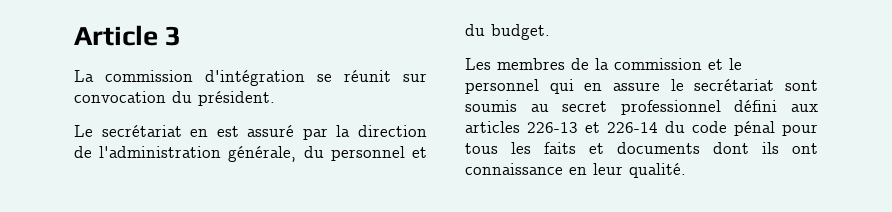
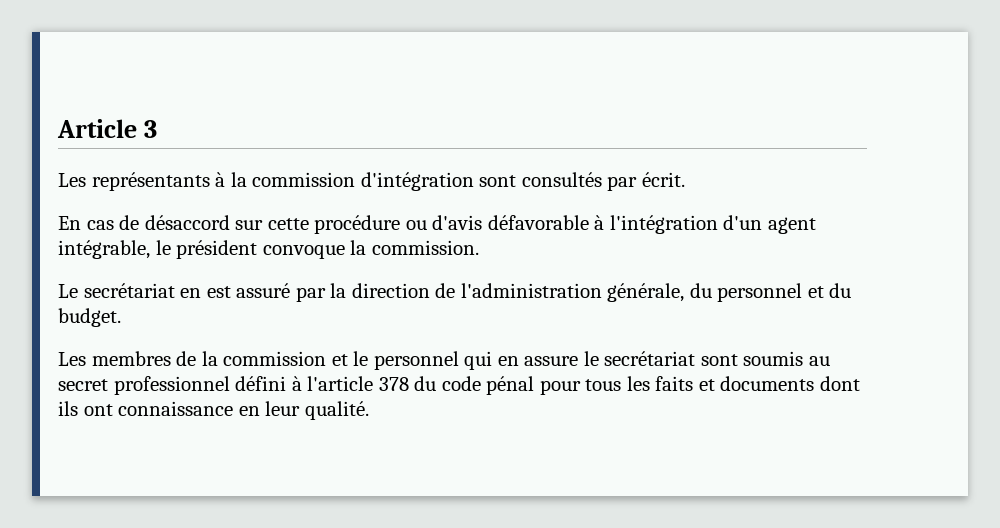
[74,70,427,86] [74,91,275,106] La commission d'intégration se réunit sur convocation du président. -> [58,172,685,191] [58,215,816,234] [58,240,479,259] Les représentants à la commission d'intégration sont consultés par écrit. // En cas de désaccord sur cette procédure ou d'avis défavorable à l'intégration d'un agent intégrable, le président convoque la commission.
[791,104,818,112] [465,121,658,133] aux articles 226-13 et 226-14 -> [291,376,409,391] à l'article 378

